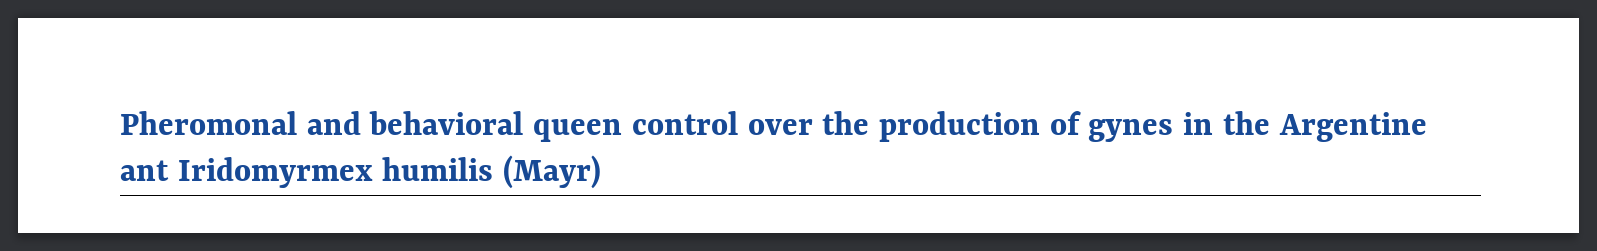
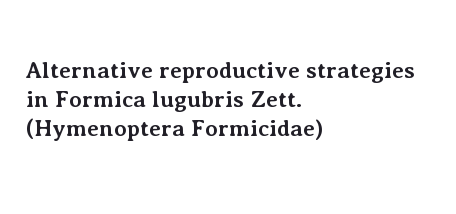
[120,111,1427,142] [120,155,602,189] Pheromonal and behavioral queen control over the production of gynes in the Argentine ant Iridomyrmex humilis (Mayr) -> [25,62,416,83] [26,91,302,112] [26,118,324,141] Alternative reproductive strategies in Formica lugubris Zett. (Hymenoptera Formicidae)

